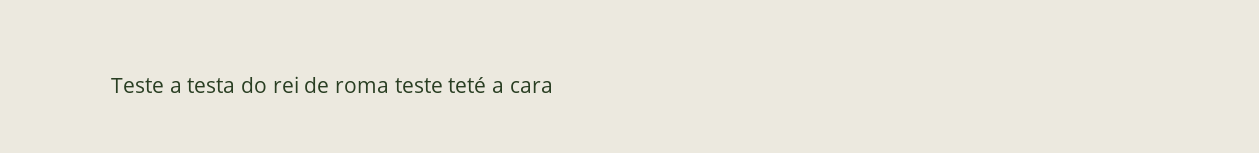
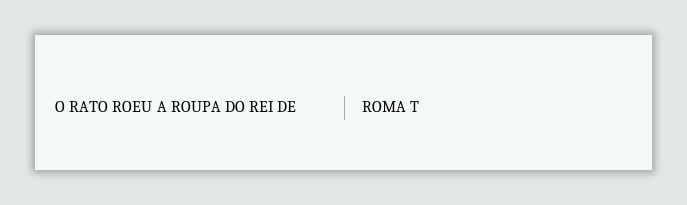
[111,76,553,93] Teste a testa do rei de roma teste teté a cara -> [55,101,420,112] O RATO ROEU A ROUPA DO REI DE ROMA T

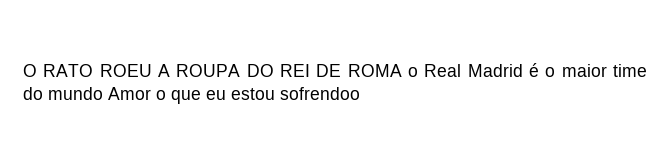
[410,101,420,112] T -> [407,63,647,77] [23,87,360,104] o Real Madrid é o maior time do mundo Amor o que eu estou sofrendoo

